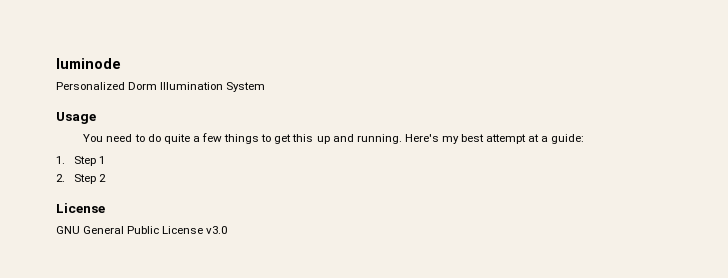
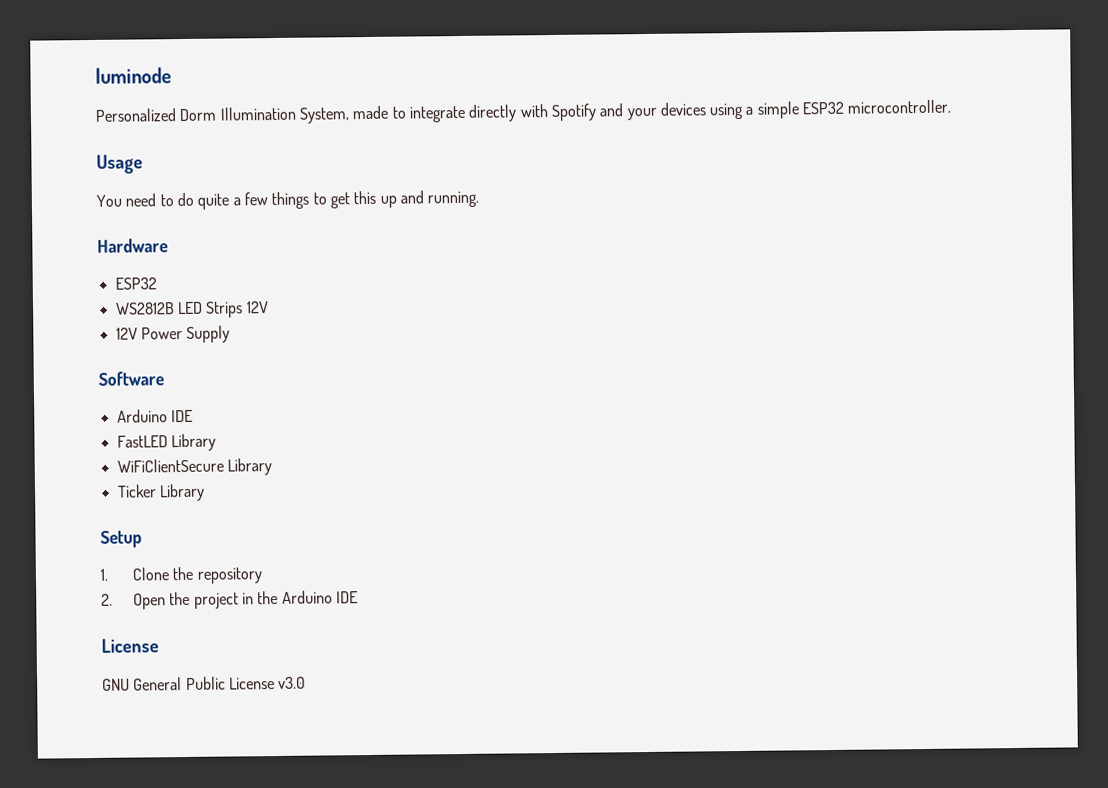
[226,82,266,92] System -> [298,99,952,124] System, made to integrate directly with Spotify and your devices using a simple ESP32 microcontroller.
[404,134,585,144] [56,156,105,166] [56,174,106,184] Here's my best attempt at a guide: // 1. Step 1 // 2. Step 2 -> [97,238,168,253] [114,277,157,290] [114,301,269,318] [115,325,231,343] [98,371,164,386] [116,409,193,423] [116,433,216,452] [116,458,272,476] [116,483,205,502] [100,530,142,548] [100,566,263,584] [101,590,358,610] // Hardware // ESP32 // WS2812B LED Strips 12V // 12V Power Supply // Software // Arduino IDE // FastLED Library // WiFiClientSecure Library // Ticker Library // Setup // 1. Clone the repository // 2. Open the project in the Arduino IDE

